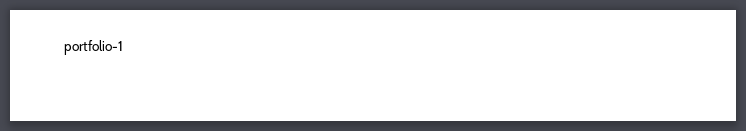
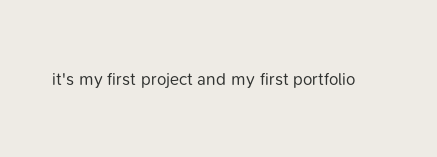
[64,40,123,55] portfolio-1 -> [52,72,356,89] it's my first project and my first portfolio

